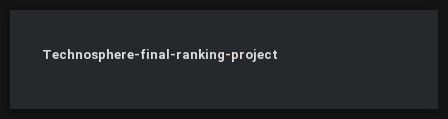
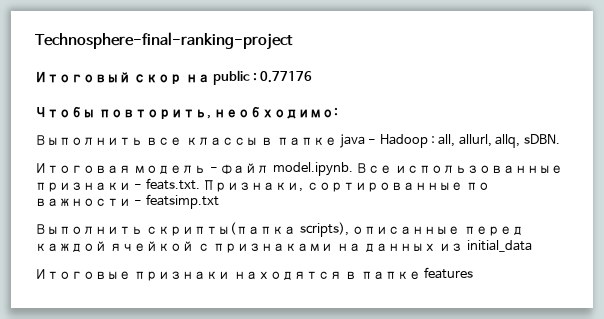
(278, 55) none -> [35,70,312,85] [35,106,339,120] [35,134,560,148] [35,162,564,176] [35,178,490,192] [35,194,219,209] [35,222,524,237] [35,240,532,253] [35,267,473,281] // Итоговый скор на public : 0.77176 // Чтобы повторить, необходимо: // Выполнить все классы в папке java - Hadoop : all, allurl, allq, sDBN. // Итоговая модель - файл model.ipynb. Все использованные признаки - feats.txt. Признаки, сортированные по важности - featsimp.txt // Выполнить скрипты(папка scripts), описанные перед каждой ячейкой с признаками на данных из initial_data // Итоговые признаки находятся в папке features

